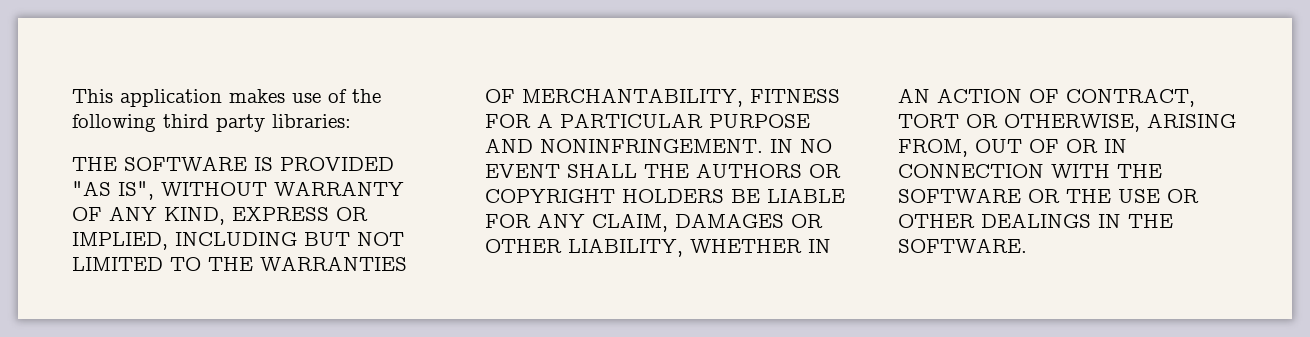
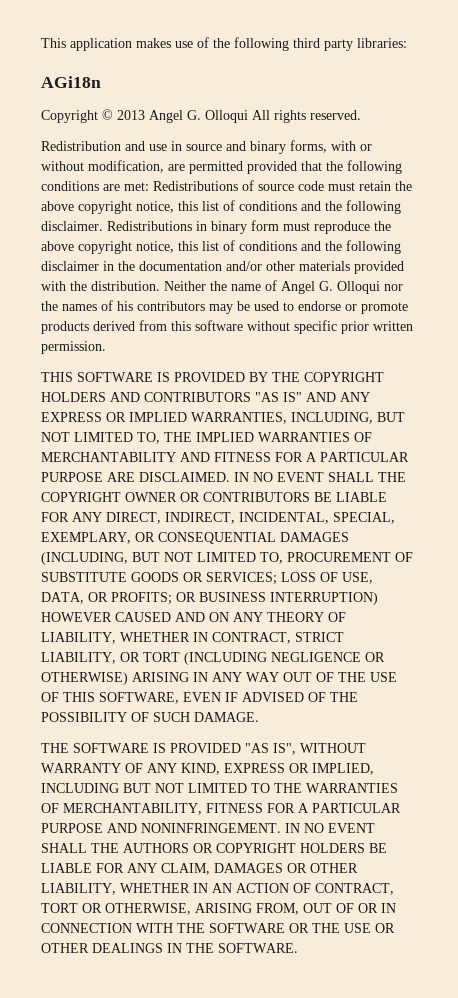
(351, 121) none -> [41,76,101,88] [41,109,361,123] [41,140,372,154] [41,160,402,174] [41,180,412,191] [41,200,401,214] [41,220,391,234] [41,240,401,254] [41,261,404,274] [41,280,403,294] [41,300,408,314] [41,320,413,334] [41,341,106,354] [41,372,384,382] [41,392,370,402] [41,412,405,424] [41,432,372,444] [41,452,409,462] [41,472,406,482] [41,492,387,502] [41,512,395,524] [41,532,349,544] [41,552,413,565] [41,572,373,585] [41,592,378,605] [41,612,346,622] [41,632,344,644] [41,652,385,665] [41,672,397,685] [41,692,358,704] [41,712,259,722] // AGi18n // Copyright © 2013 Angel G. Olloqui All rights reserved. // Redistribution and use in source and binary forms, with or without modification, are permitted provided that the following conditions are met: Redistributions of source code must retain the above copyright notice, this list of conditions and the following disclaimer. Redistributions in binary form must reproduce the above copyright notice, this list of conditions and the following disclaimer in the documentation and/or other materials provided with the distribution. Neither the name of Angel G. Olloqui nor the names of his contributors may be used to endorse or promote products derived from this software without specific prior written permission. // THIS SOFTWARE IS PROVIDED BY THE COPYRIGHT HOLDERS AND CONTRIBUTORS "AS IS" AND ANY EXPRESS OR IMPLIED WARRANTIES, INCLUDING, BUT NOT LIMITED TO, THE IMPLIED WARRANTIES OF MERCHANTABILITY AND FITNESS FOR A PARTICULAR PURPOSE ARE DISCLAIMED. IN NO EVENT SHALL THE COPYRIGHT OWNER OR CONTRIBUTORS BE LIABLE FOR ANY DIRECT, INDIRECT, INCIDENTAL, SPECIAL, EXEMPLARY, OR CONSEQUENTIAL DAMAGES (INCLUDING, BUT NOT LIMITED TO, PROCUREMENT OF SUBSTITUTE GOODS OR SERVICES; LOSS OF USE, DATA, OR PROFITS; OR BUSINESS INTERRUPTION) HOWEVER CAUSED AND ON ANY THEORY OF LIABILITY, WHETHER IN CONTRACT, STRICT LIABILITY, OR TORT (INCLUDING NEGLIGENCE OR OTHERWISE) ARISING IN ANY WAY OUT OF THE USE OF THIS SOFTWARE, EVEN IF ADVISED OF THE POSSIBILITY OF SUCH DAMAGE.

